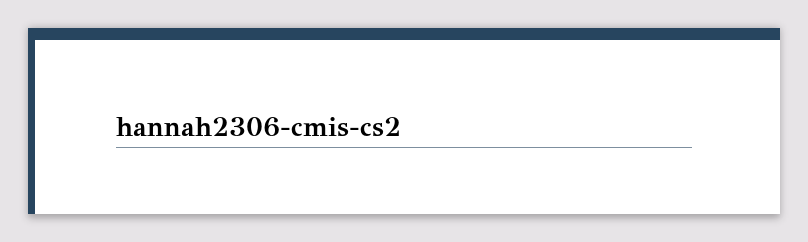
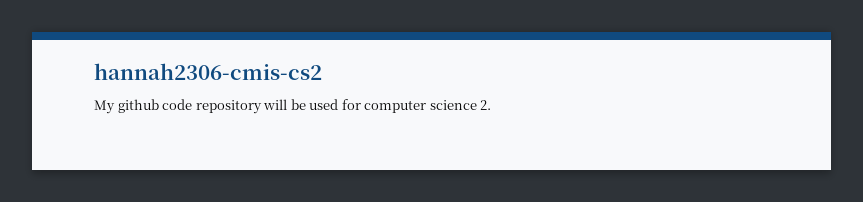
(401, 127) none -> [94,99,492,114] // My github code repository will be used for computer science 2.

